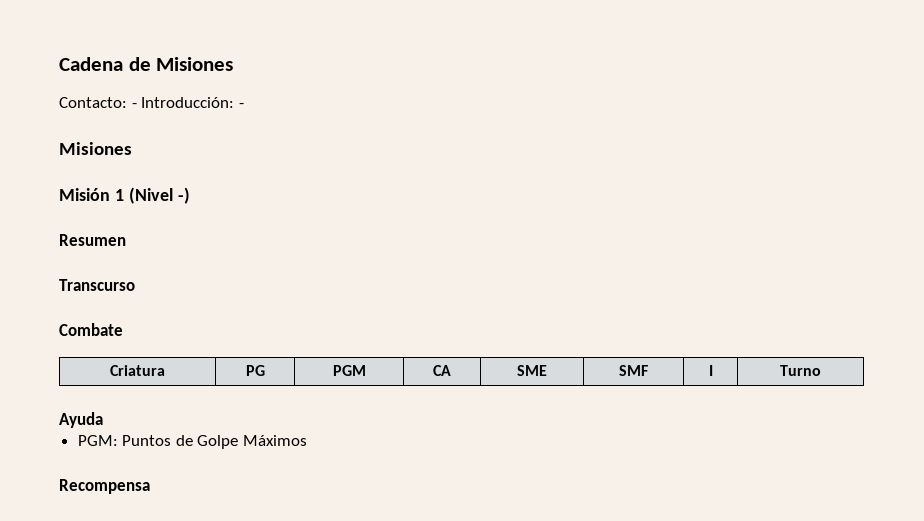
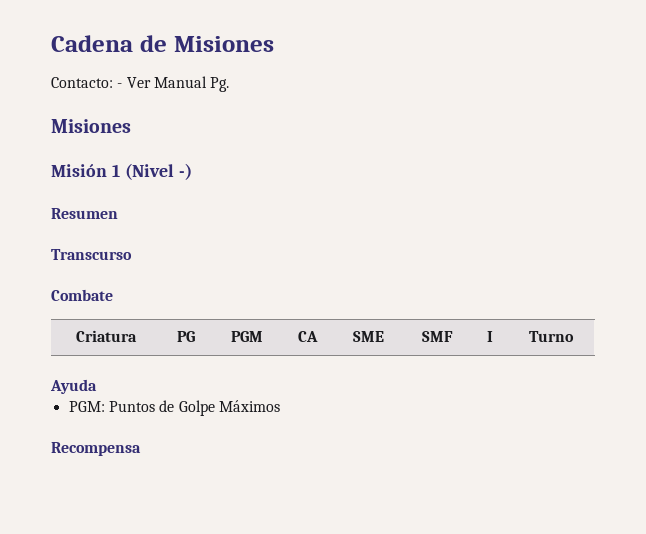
[141,97,244,108] Introducción: - -> [126,76,230,92] Ver Manual Pg.

